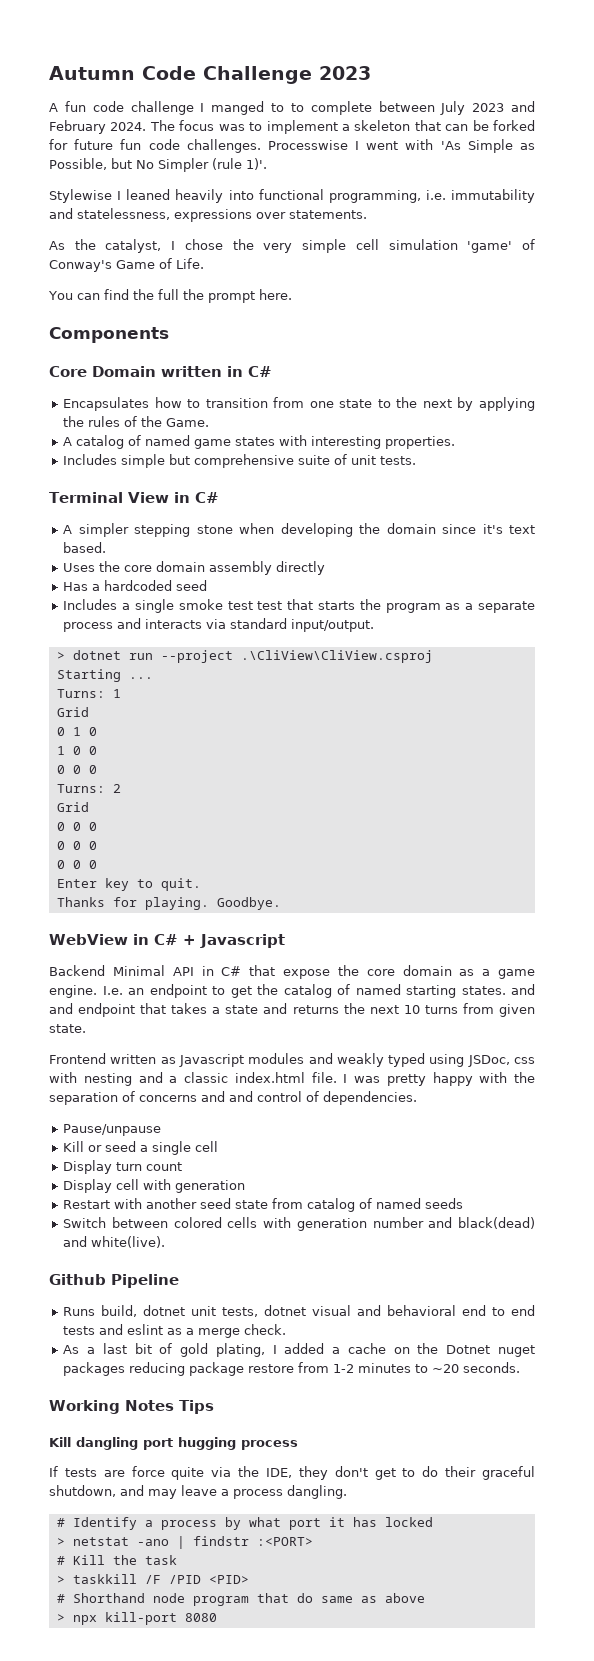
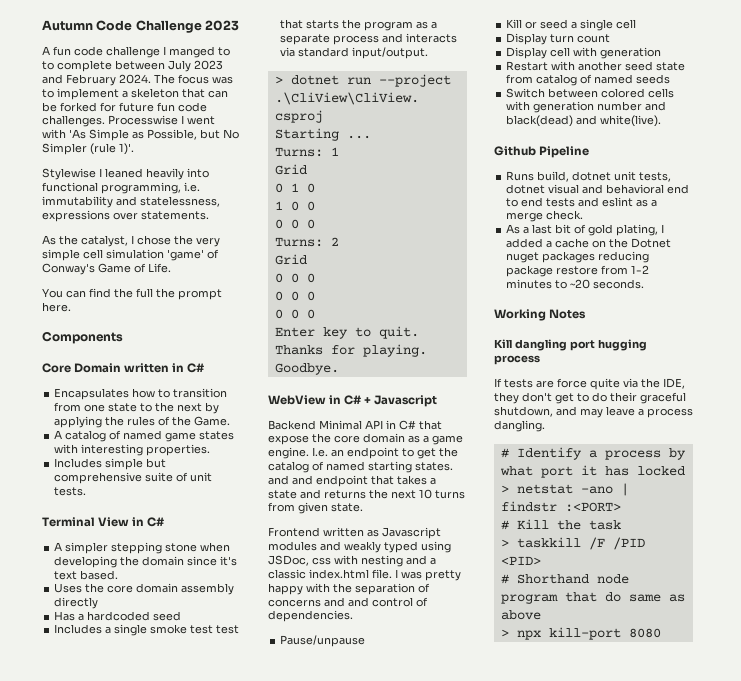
[179,1400,214,1414] Tips -> (587, 314) none

